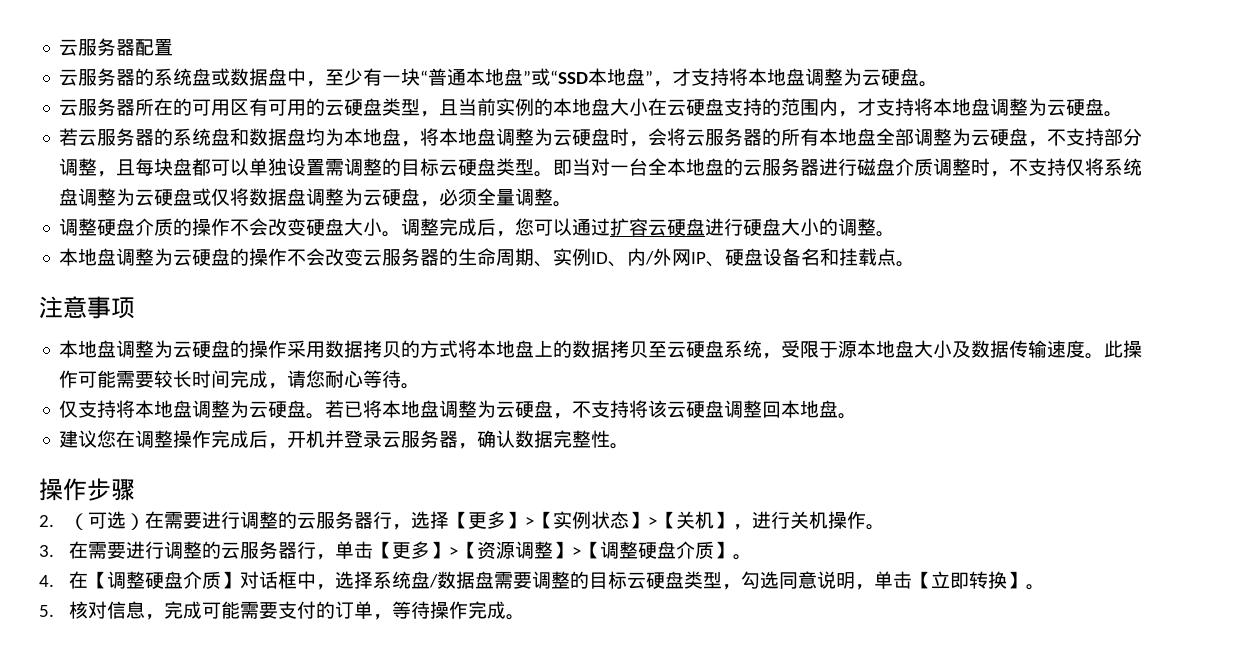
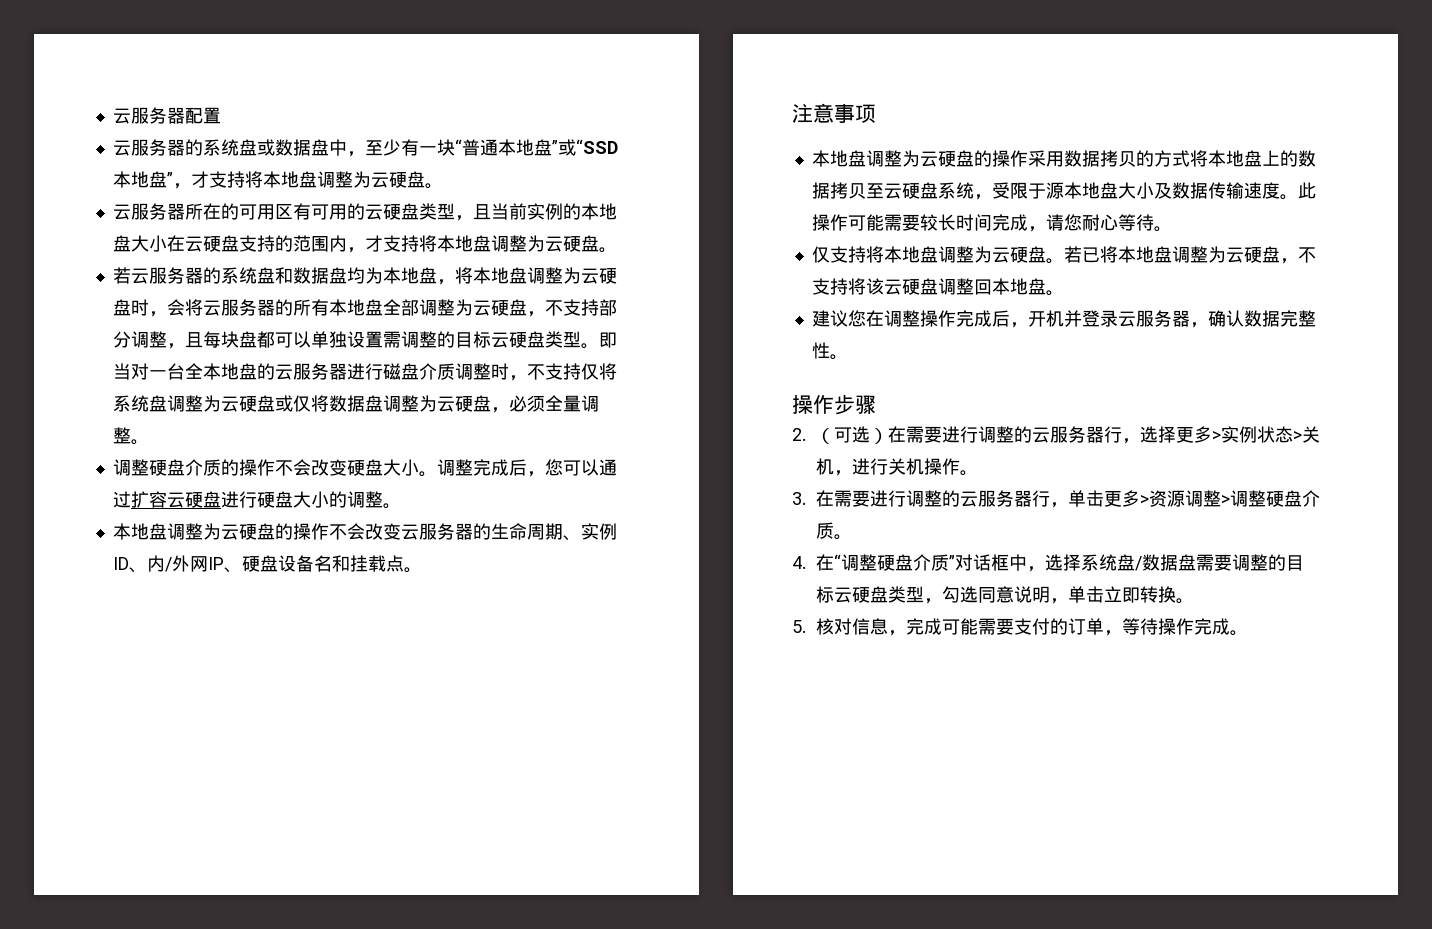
[448,511,733,529] 【更多】>【实例状态】>【关机】 -> [1176,426,1321,443] [816,458,835,475] 更多>实例状态>关机
[372,541,733,559] 【更多】>【资源调整】>【调整硬盘介质】 -> [1104,490,1321,507] [816,522,835,539] 更多>资源调整>调整硬盘介质
[87,571,240,589] 【调整硬盘介质】 -> [834,554,956,571] “调整硬盘介质”
[911,571,931,589] 【 -> (1105, 594) none
[1006,571,1026,589] 】 -> (1177, 594) none

